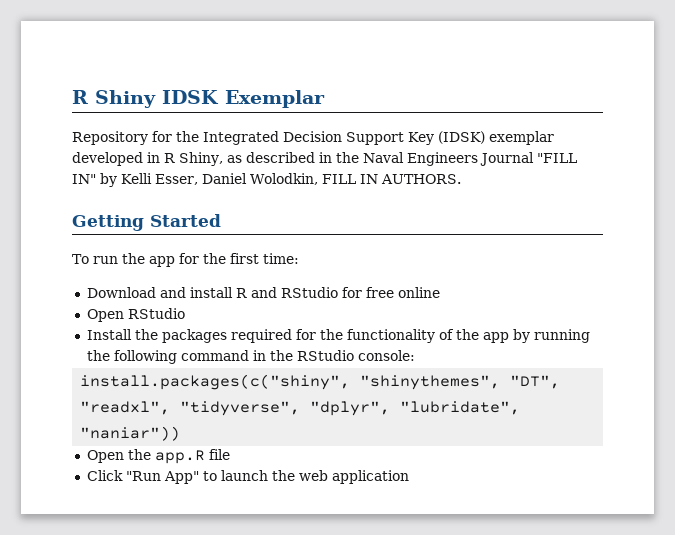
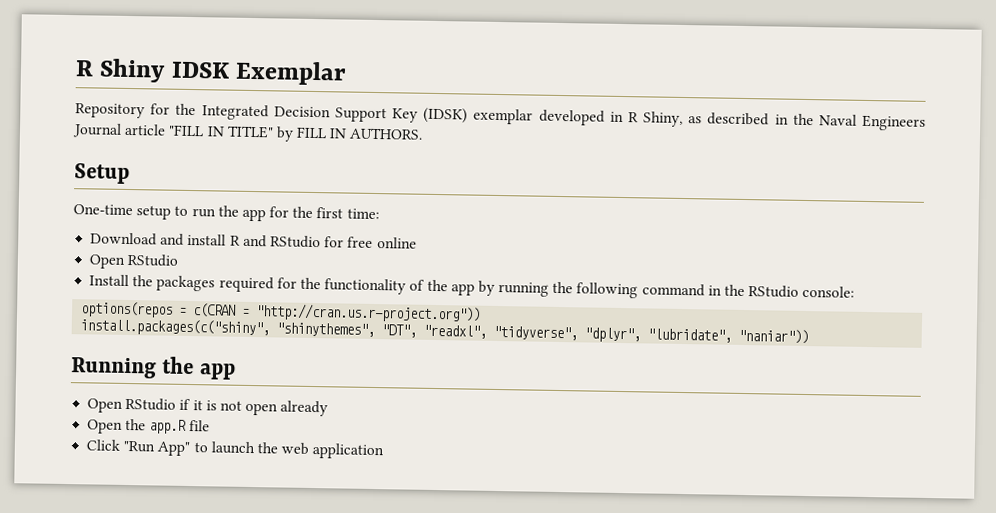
[536,153,577,163] [72,173,318,187] "FILL IN" by Kelli Esser, Daniel Wolodkin, -> [124,123,294,142] article "FILL IN TITLE" by
[72,214,221,231] [72,254,89,264] Getting Started // To -> [74,163,130,185] [73,204,189,220] Setup // One-time setup to
(415, 355) none -> [80,301,482,323] // options(repos = c(CRAN = "http://cran.us.r-project.org"))
(181, 433) none -> [70,356,236,380] [87,397,329,417] // Running the app // Open RStudio if it is not open already

